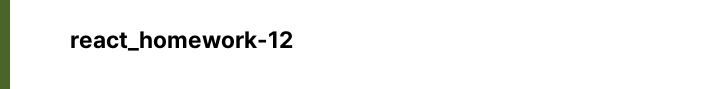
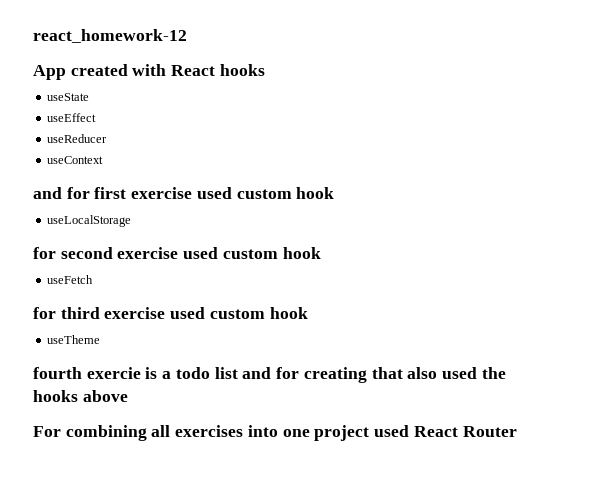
(293, 41) none -> [33,64,265,80] [46,93,89,101] [46,113,96,122] [46,134,107,143] [46,156,103,164] [33,187,335,199] [46,215,131,227] [33,247,321,259] [46,275,93,284] [33,307,308,319] [46,335,100,344] [33,367,506,383] [33,390,128,402] [33,425,517,441] // App created with React hooks // useState // useEffect // useReducer // useContext // and for first exercise used custom hook // useLocalStorage // for second exercise used custom hook // useFetch // for third exercise used custom hook // useTheme // fourth exercie is a todo list and for creating that also used the hooks above // For combining all exercises into one project used React Router

